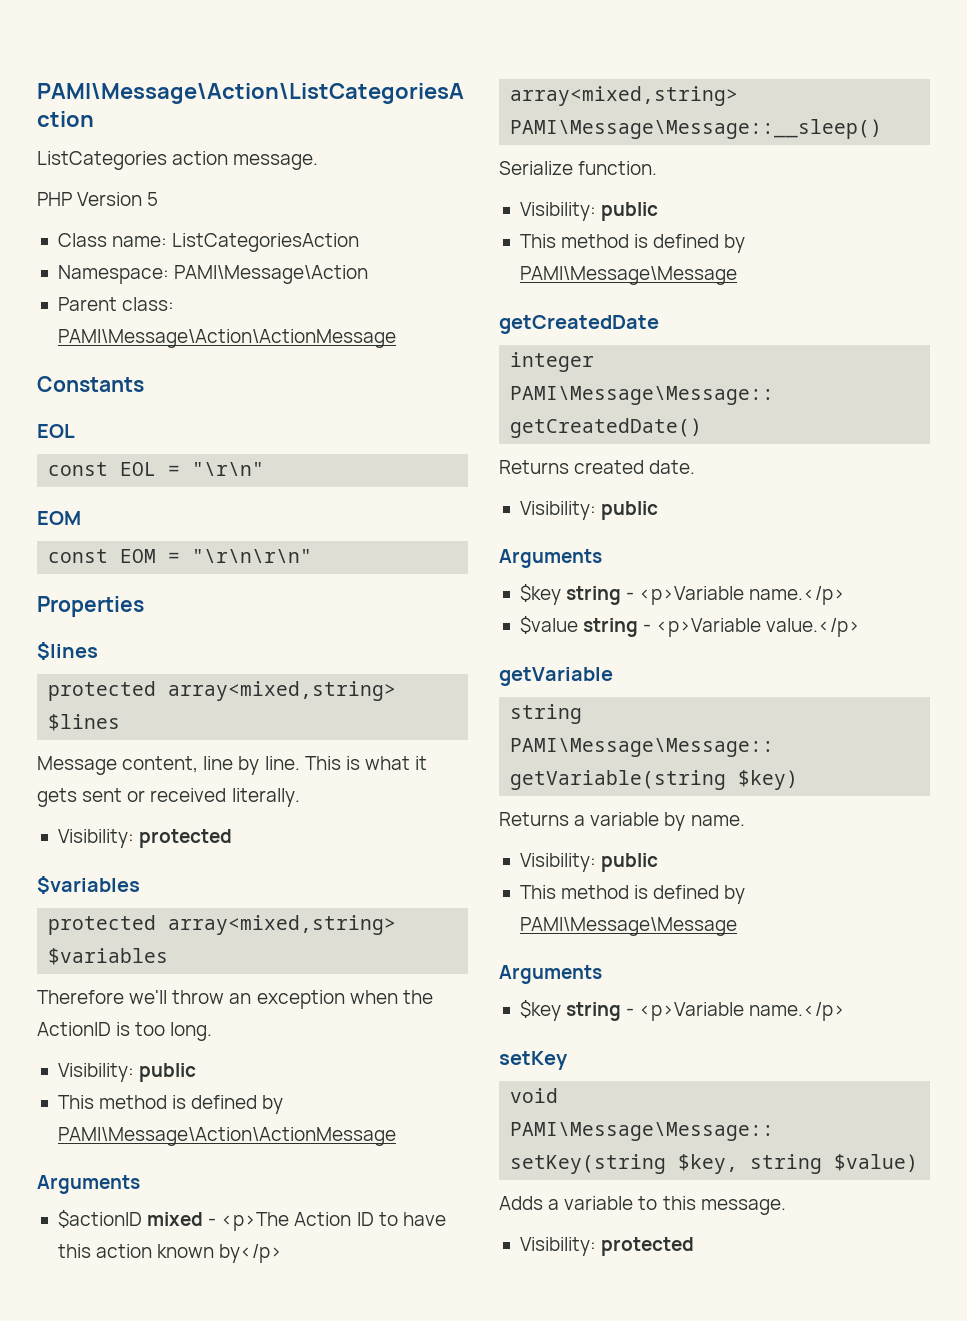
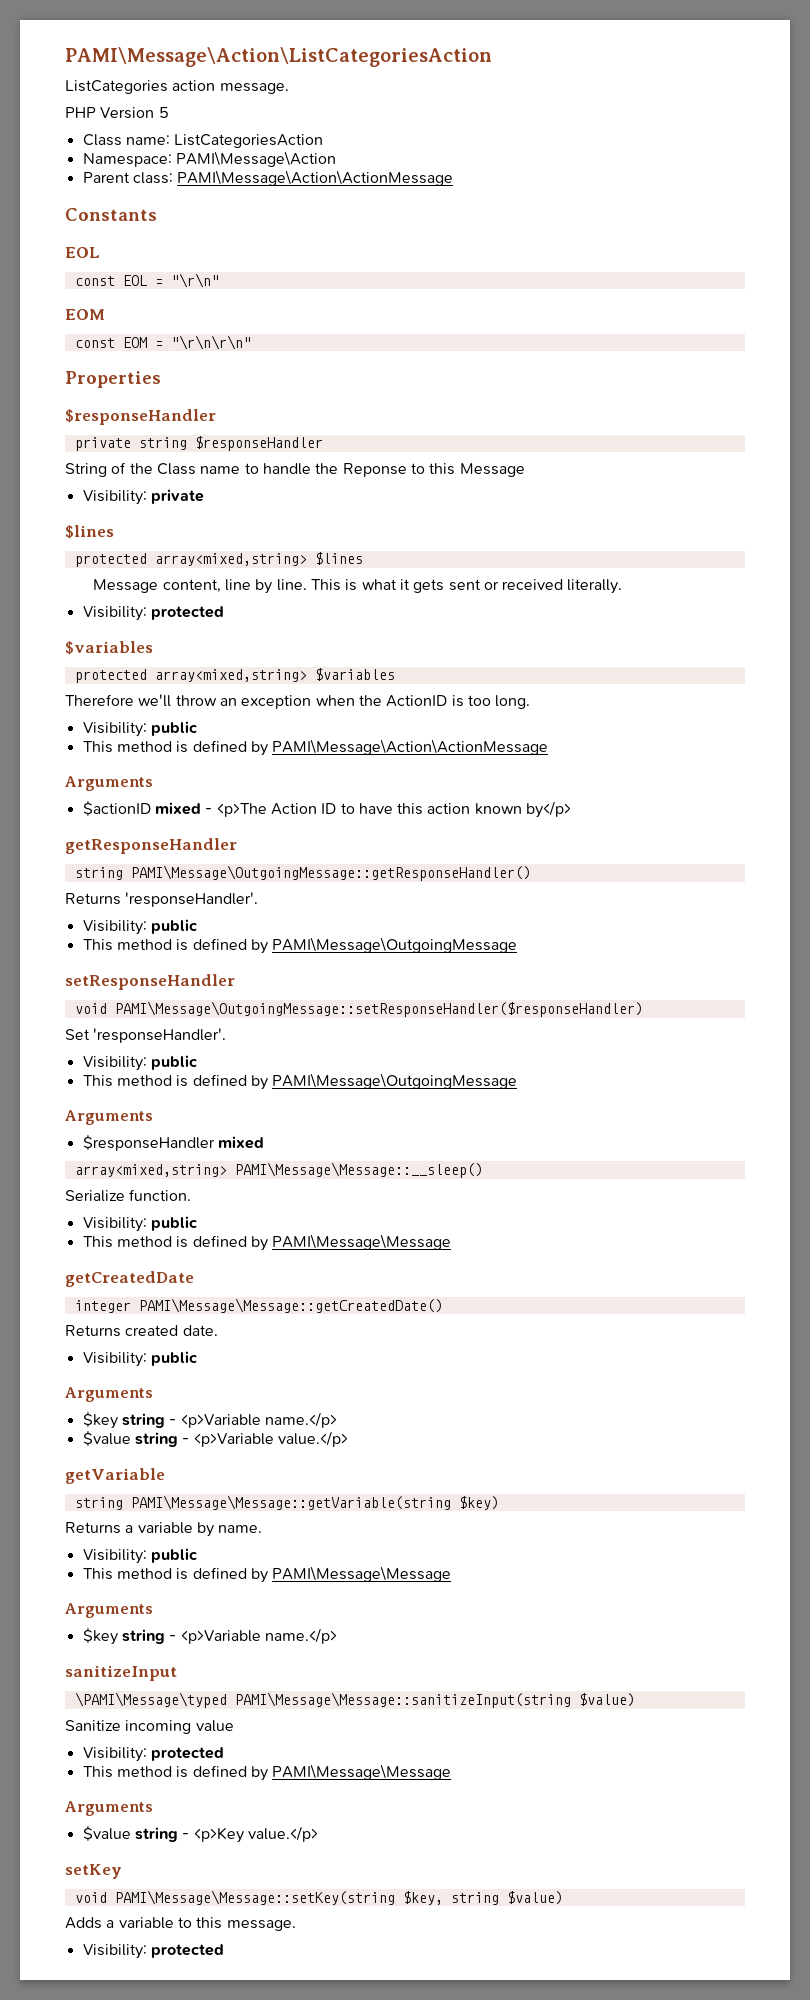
(144, 606) none -> [65,409,216,425] [74,436,323,451] [65,462,525,477] [82,489,204,505] // $responseHandler // private string $responseHandler // String of the Class name to handle the Reponse to this Message // Visibility: private
(283, 1253) none -> [65,838,237,854] [74,865,531,881] [65,892,259,907] [82,919,198,935] [82,937,518,954] [65,974,235,990] [74,1001,643,1017] [65,1028,227,1043] [82,1055,198,1071] [82,1073,518,1090] [65,1110,153,1125] [82,1135,264,1151] // getResponseHandler // string PAMI\Message\OutgoingMessage::getResponseHandler() // Returns 'responseHandler'. // Visibility: public // This method is defined by PAMI\Message\OutgoingMessage // setResponseHandler // void PAMI\Message\OutgoingMessage::setResponseHandler($responseHandler) // Set 'responseHandler'. // Visibility: public // This method is defined by PAMI\Message\OutgoingMessage // Arguments // $responseHandler mixed
(846, 1011) none -> [65,1665,177,1681] [74,1692,635,1708] [65,1720,234,1734] [82,1747,224,1762] [82,1764,452,1781] [65,1801,153,1816] [82,1826,318,1843] // sanitizeInput // \PAMI\Message\typed PAMI\Message\Message::sanitizeInput(string $value) // Sanitize incoming value // Visibility: protected // This method is defined by PAMI\Message\Message // Arguments // $value string - <p>Key value.</p>

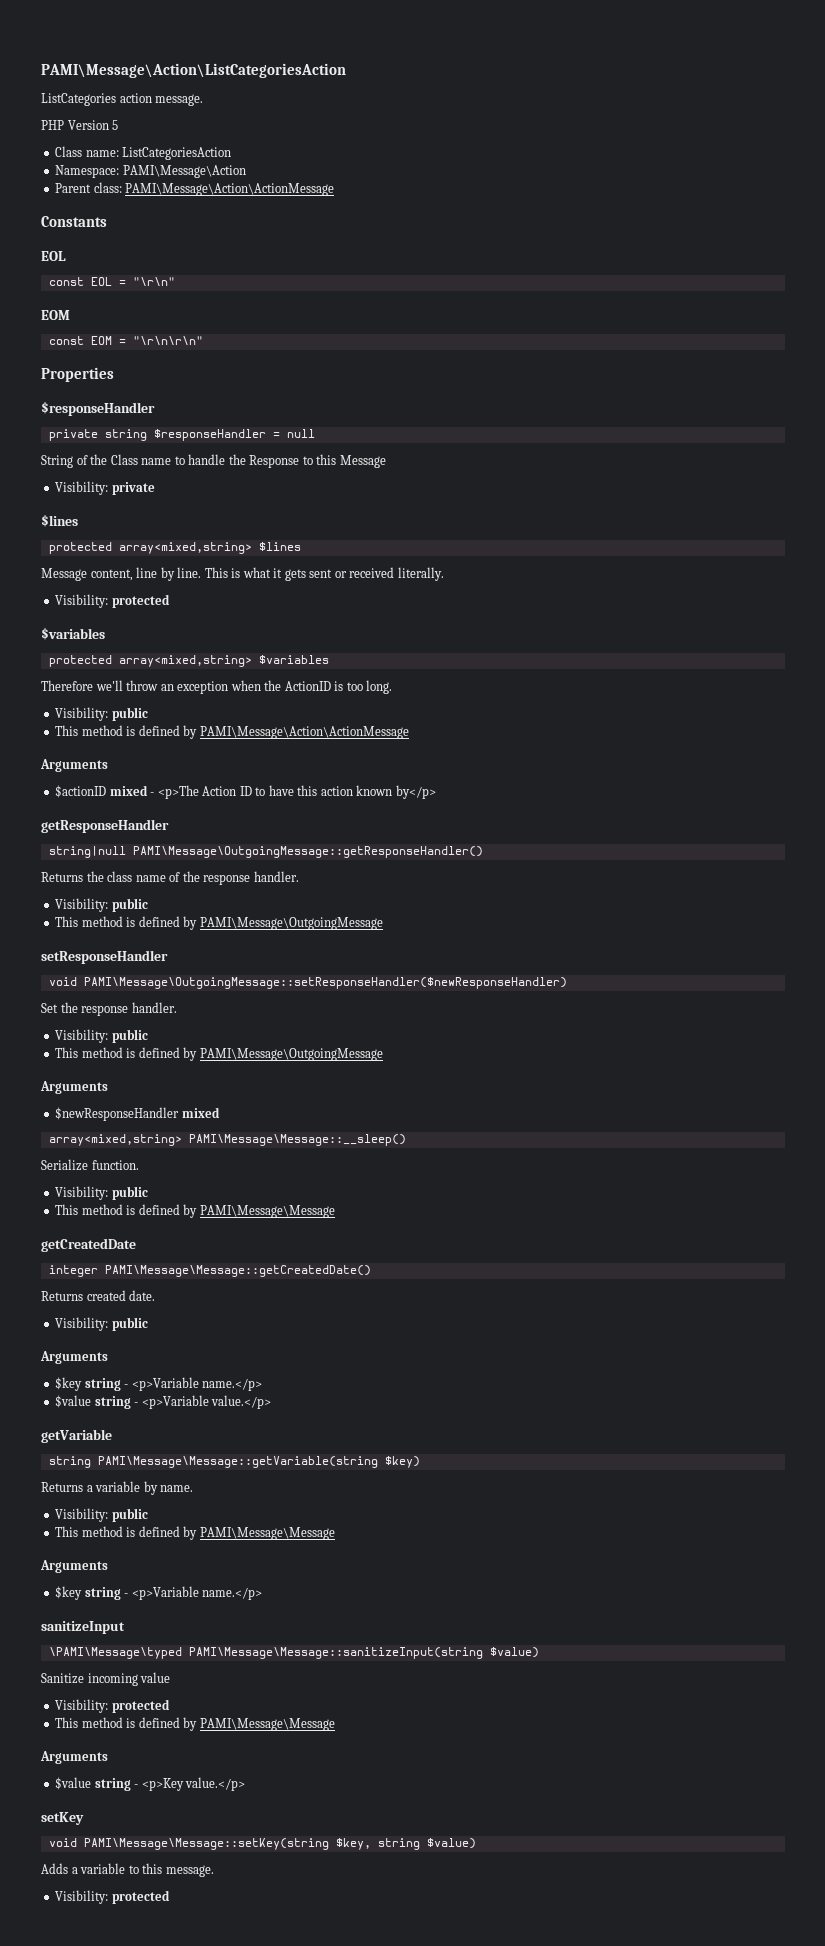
(323, 443) none -> [272,429,315,438] = null
[342,463,407,477] Reponse -> [249,455,300,468] Response
[74,867,123,880] string -> [48,846,126,858] string|null
[125,892,259,907] 'responseHandler'. -> [86,871,299,885] the class name of the response handler.
[114,1001,643,1017] PAMI\Message\OutgoingMessage::setResponseHandler($responseHandler) -> [83,977,567,989] PAMI\Message\OutgoingMessage::setResponseHandler($newResponseHandler)
[93,1028,227,1043] 'responseHandler'. -> [60,1002,177,1016] the response handler.
[82,1135,215,1151] $responseHandler -> [55,1107,180,1121] $newResponseHandler

